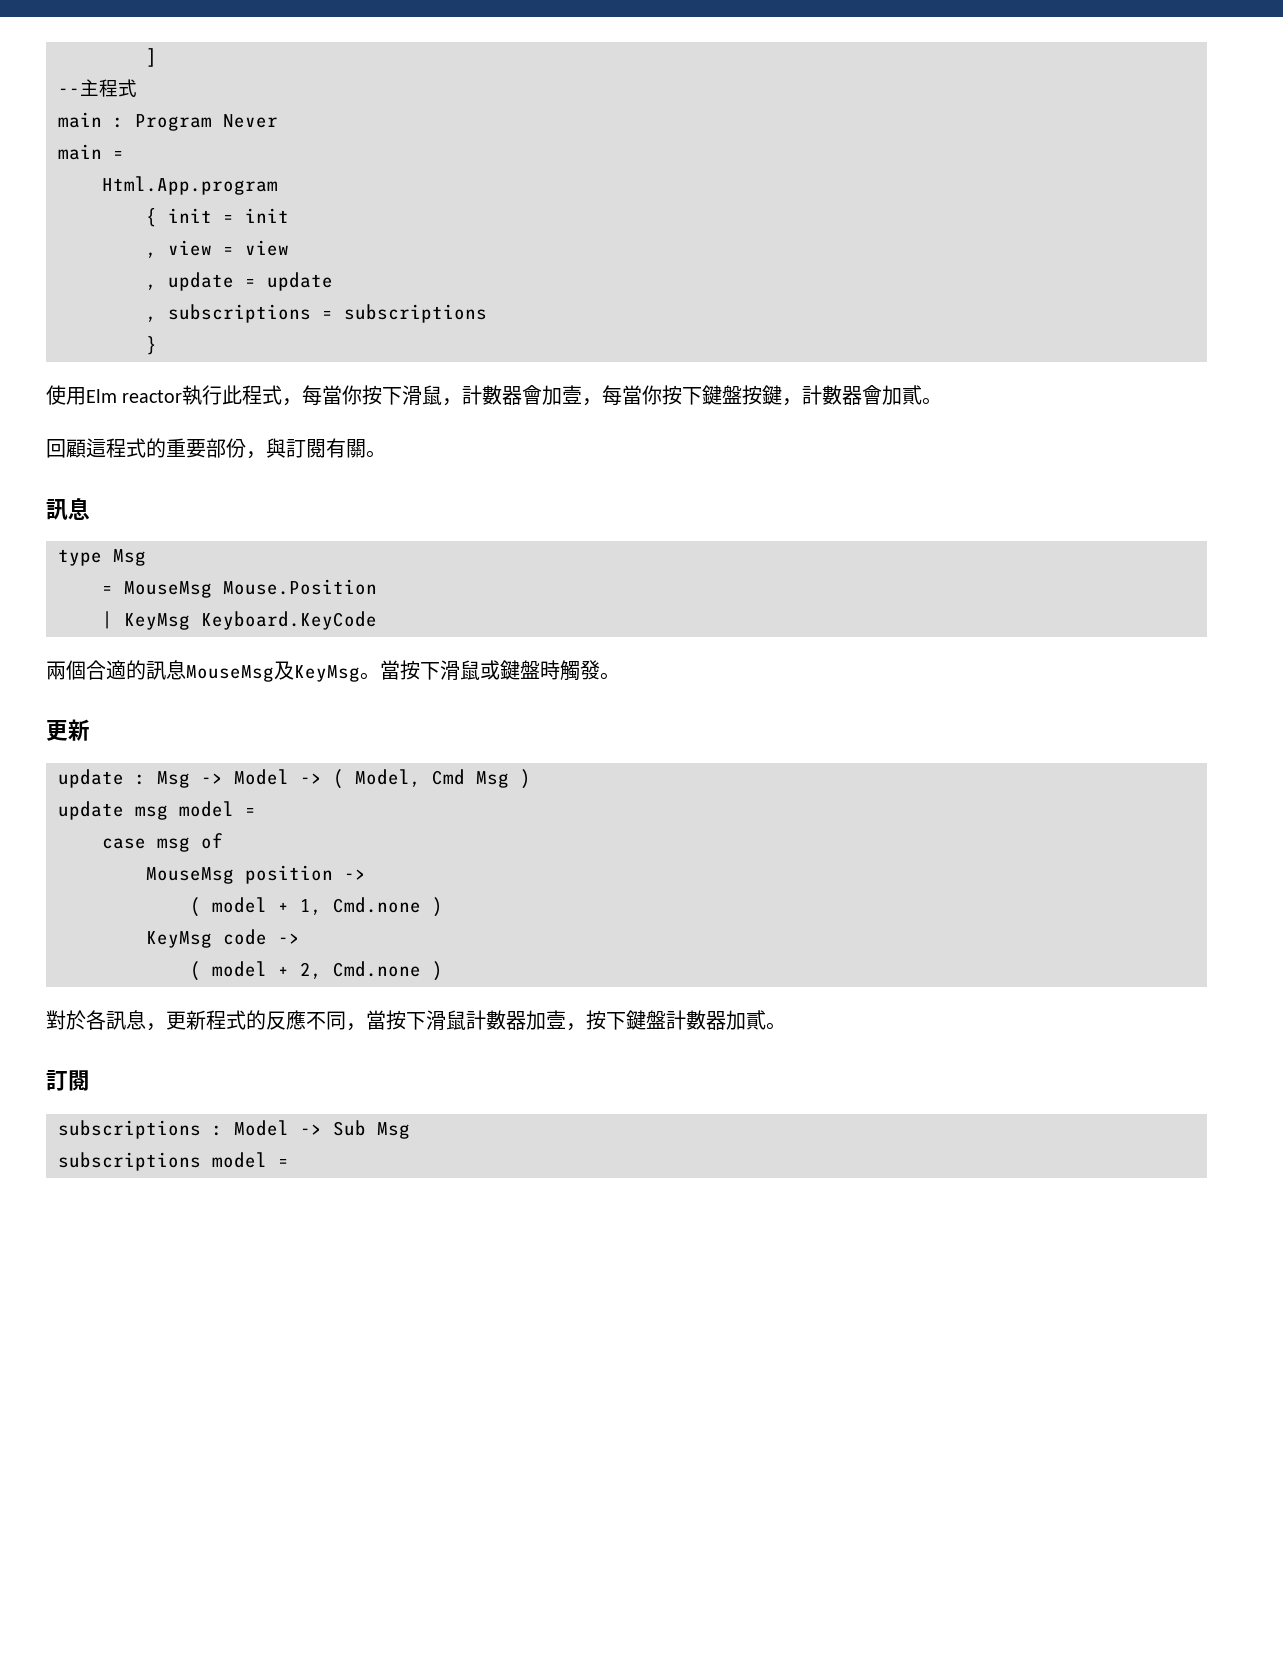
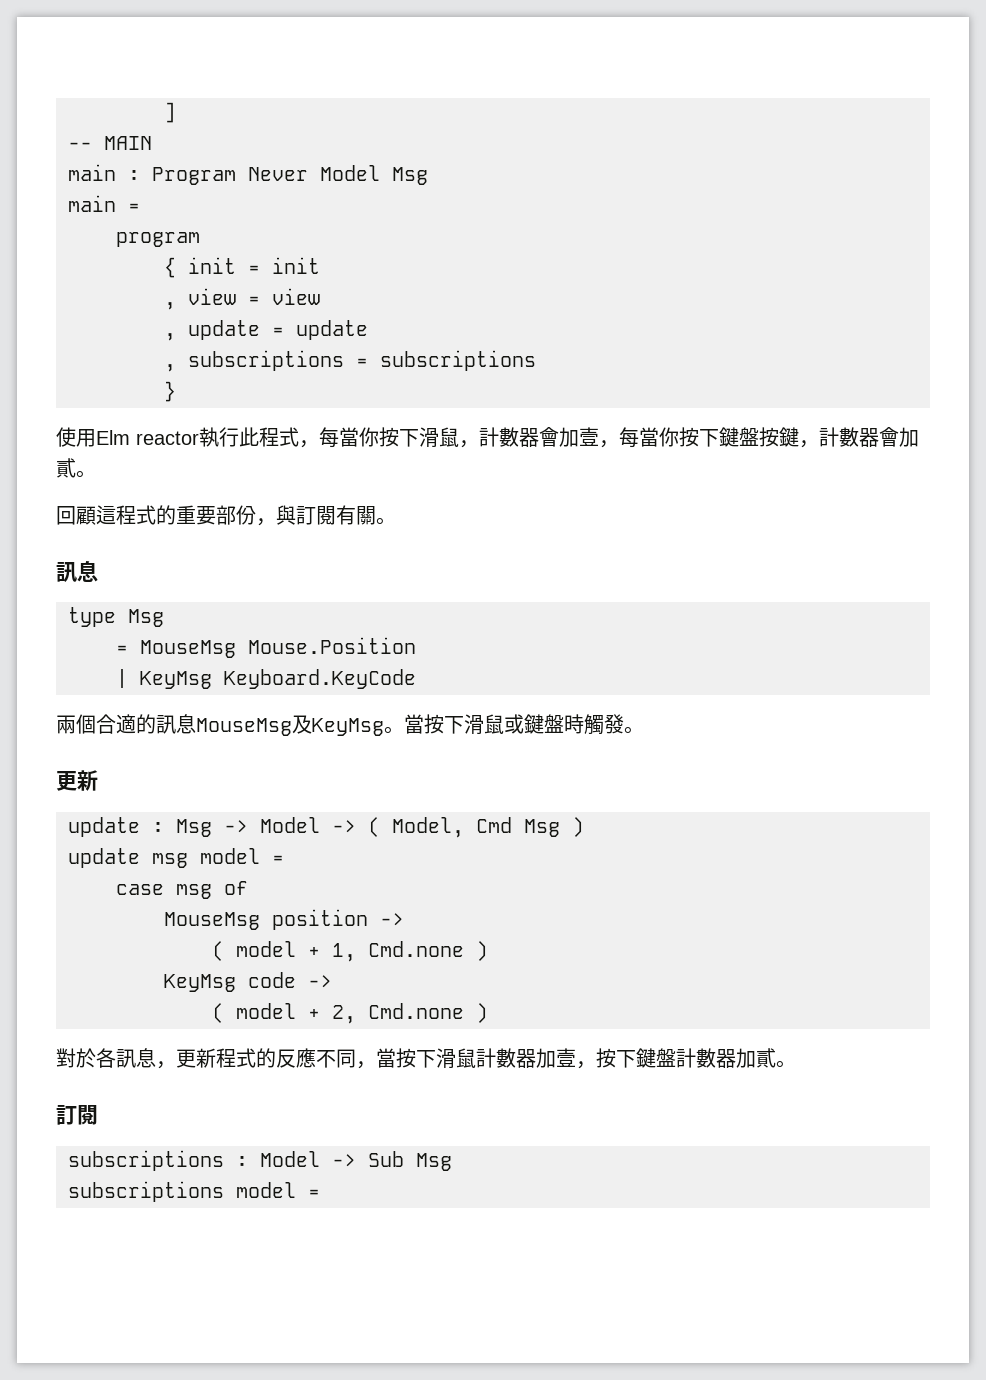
[80,79,137,97] 主程式 -> [104,136,152,150] MAIN
(278, 121) none -> [320,165,428,185] Model Msg
[102,176,278,195] Html.App.program -> [116,232,200,247] program

